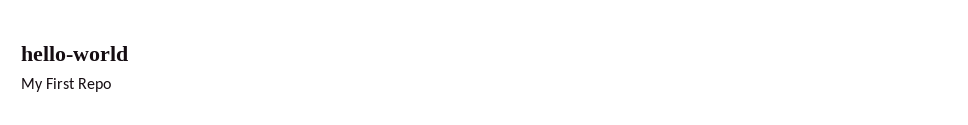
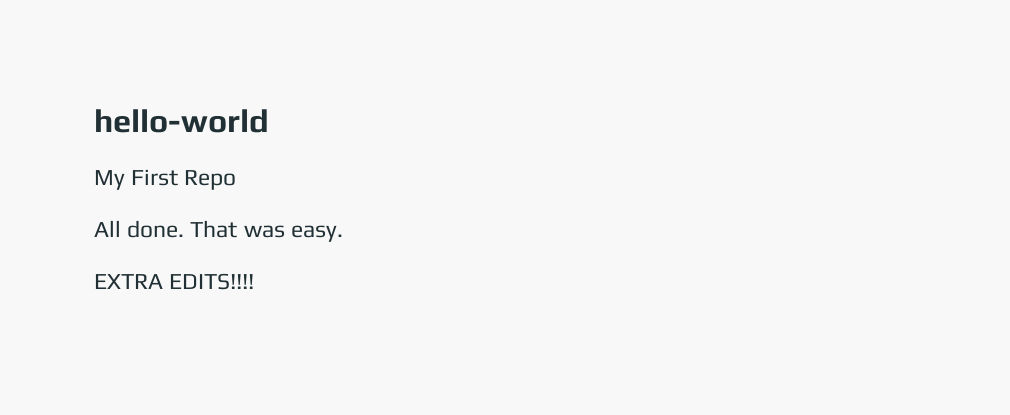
(112, 85) none -> [94,220,343,242] [94,273,255,290] // All done. That was easy. // EXTRA EDITS!!!!

